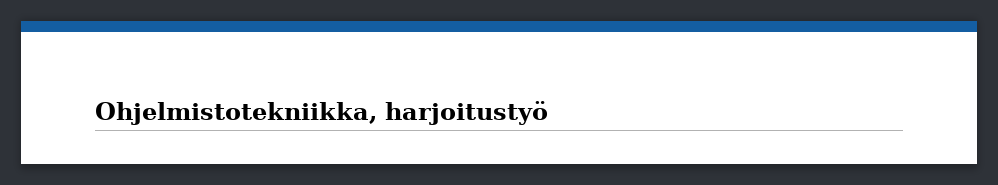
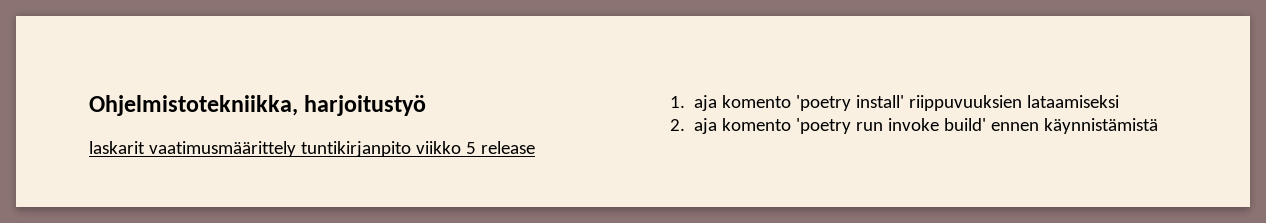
(548, 113) none -> [89,141,535,157] [670,95,1120,111] [670,118,1159,134] // laskarit vaatimusmäärittely tuntikirjanpito viikko 5 release // 1. aja komento 'poetry install' riippuvuuksien lataamiseksi // 2. aja komento 'poetry run invoke build' ennen käynnistämistä

